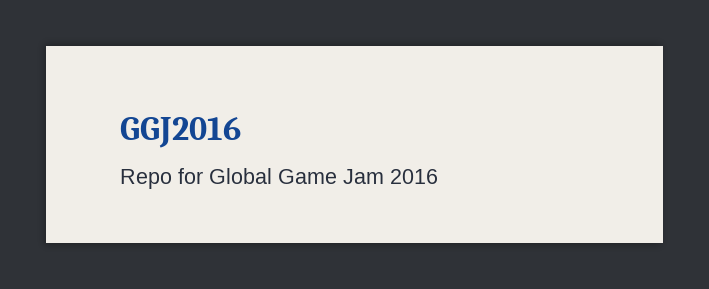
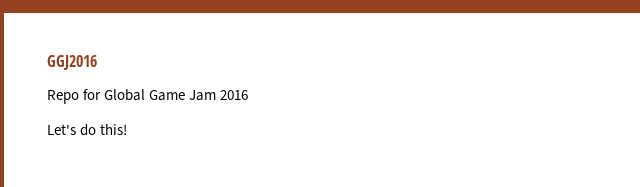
(438, 176) none -> [47,124,128,136] // Let's do this!

